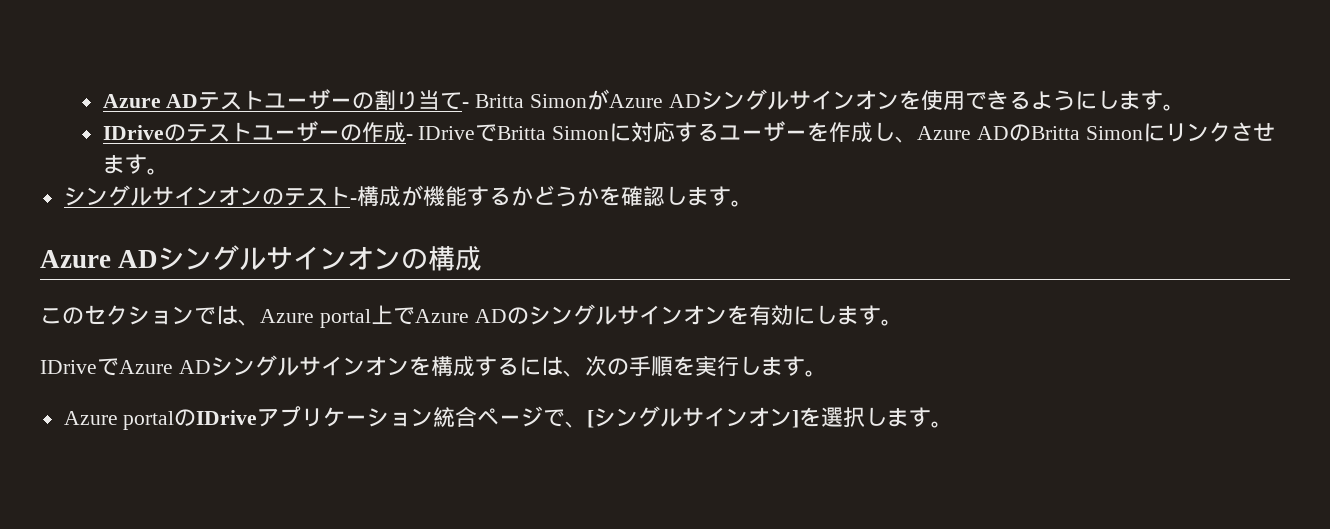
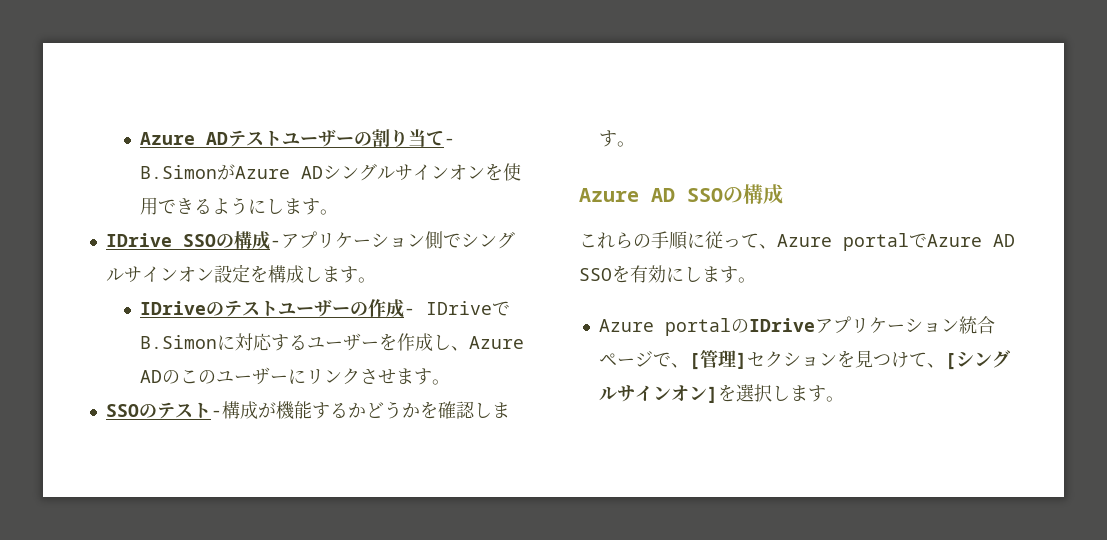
[475,94,587,108] Britta Simon -> [139,165,217,179] B.Simon
(1185, 107) none -> [105,231,515,250] [105,264,376,283] // IDrive SSOの構成-アプリケーション側でシングルサインオン設定を構成します。
[497,126,610,140] Britta Simon -> [139,335,217,349] B.Simon
[1030,126,1143,140] Britta Simon -> [179,367,288,385] このユーザー
[63,185,262,206] シングルサインオン -> [105,404,139,417] SSO
[158,245,483,271] [40,305,238,325] シングルサインオンの構成 // このセクションでは -> [687,184,783,204] [579,231,759,250] SSOの構成 // これらの手順に従って
[370,304,727,325] 上でAzure ADのシングルサインオン -> [909,233,1015,248] [579,268,612,281] でAzure AD SSO
[40,355,827,377] // IDriveでAzure ADシングルサインオンを構成するには、次の手順を実行します。 -> (756, 280) none
(595, 419) none -> [699,350,956,370] 管理]セクションを見つけて、[

